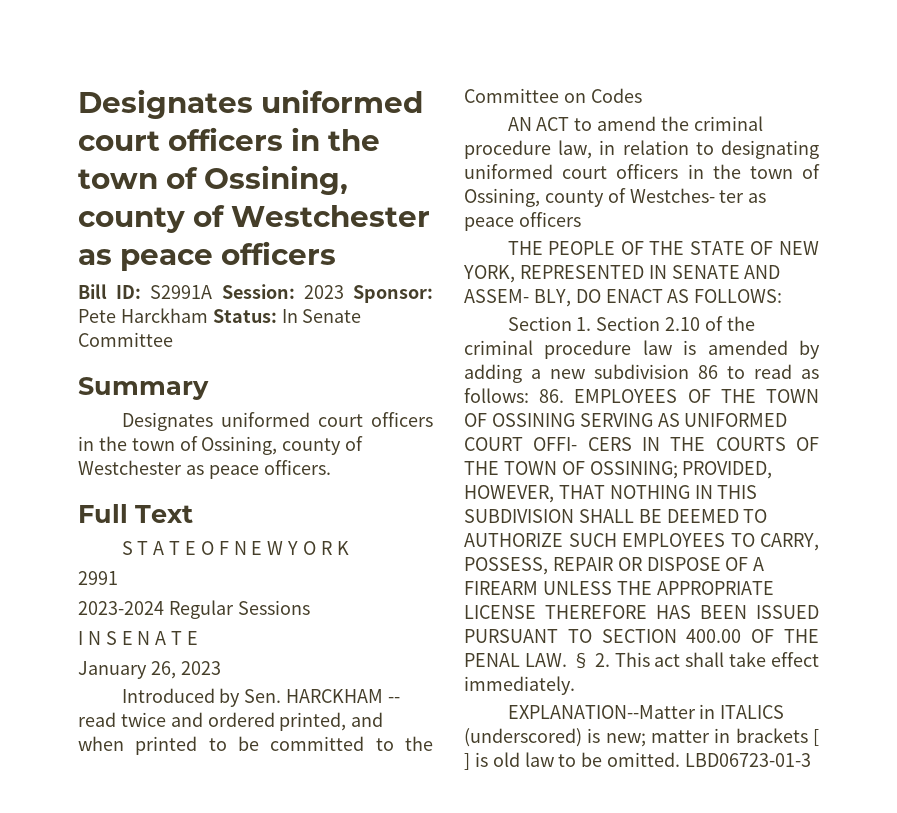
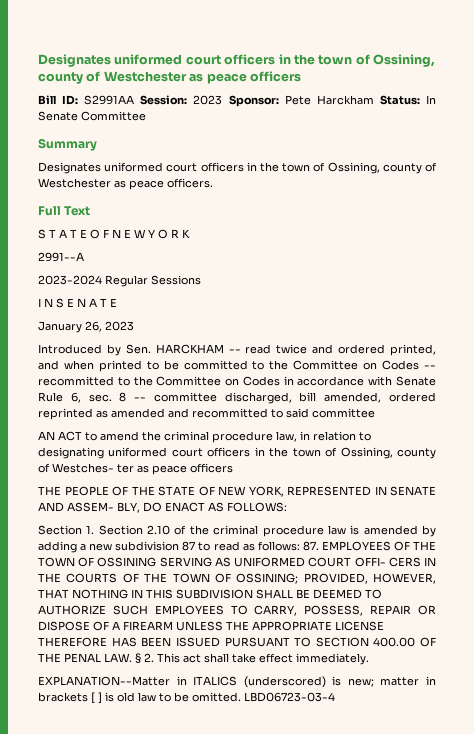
[150,285,213,299] S2991A -> [84,95,135,105] S2991AA
[78,571,118,585] 2991 -> [38,252,84,262] 2991--A
(642, 95) none -> [424,365,437,369] [38,376,436,386] [38,392,436,404] [38,408,375,420] -- recommitted to the Committee on Codes in accordance with Senate Rule 6, sec. 8 -- committee discharged, bill amended, ordered reprinted as amended and recommitted to said committee
[698,365,718,379] 86 -> [182,541,196,551] 87
[539,389,565,403] 86. -> [302,541,319,551] 87.
[685,753,812,767] LBD06723-01-3 -> [244,692,335,702] LBD06723-03-4

